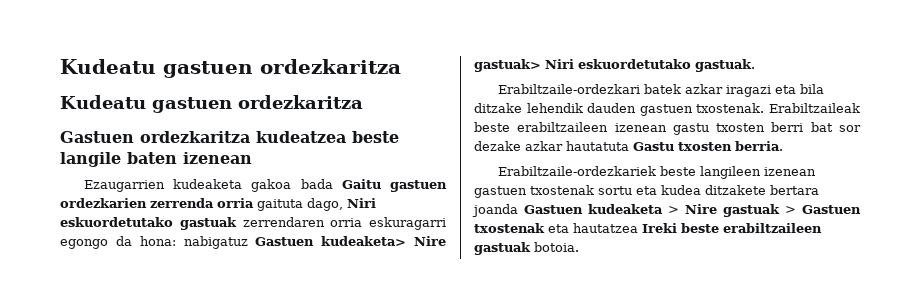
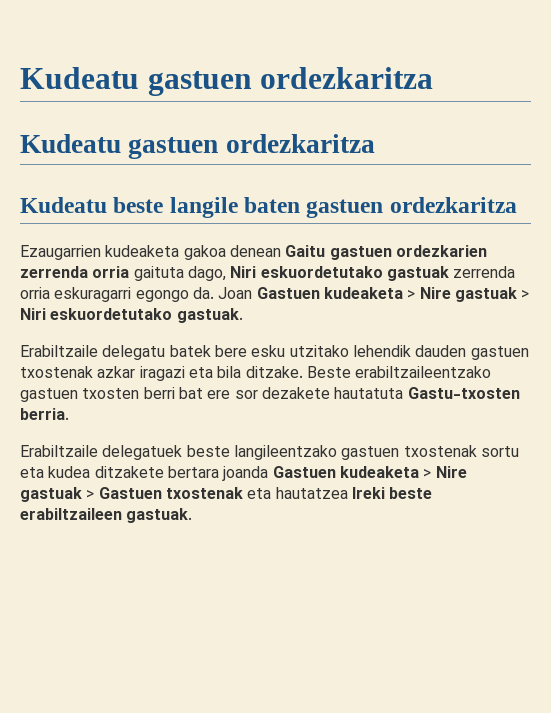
[60,131,346,143] Gastuen ordezkaritza kudeatzea -> [20,197,107,213] Kudeatu
[183,152,252,164] izenean -> [306,197,517,218] gastuen ordezkaritza
[300,179,333,189] bada -> [229,245,281,257] denean
[242,217,325,227] zerrendaren -> [453,266,516,278] zerrenda
[115,236,446,249] [474,59,755,72] [498,84,825,97] [474,103,860,116] [474,122,861,135] [474,141,783,151] [498,166,817,179] da hona: nabigatuz Gastuen kudeaketa> Nire gastuak> Niri eskuordetutako gastuak. // Erabiltzaile-ordezkari batek azkar iragazi eta bila ditzake lehendik dauden gastuen txostenak. Erabiltzaileak beste erabiltzaileen izenean gastu txosten berri bat sor dezake azkar hautatuta Gastu txosten berria. // Erabiltzaile-ordezkariek beste langileen izenean -> [192,287,530,302] [20,308,243,323] [20,345,529,360] [20,366,492,381] [20,387,520,402] [20,408,69,420] [20,445,337,460] da. Joan Gastuen kudeaketa > Nire gastuak > Niri eskuordetutako gastuak. // Erabiltzaile delegatu batek bere esku utzitako lehendik dauden gastuen txostenak azkar iragazi eta bila ditzake. Beste erabiltzaileentzako gastuen txosten berri bat ere sor dezakete hautatuta Gastu-txosten berria. // Erabiltzaile delegatuek beste langileentzako
[474,242,579,255] gastuak botoia. -> [126,508,193,523] gastuak.

